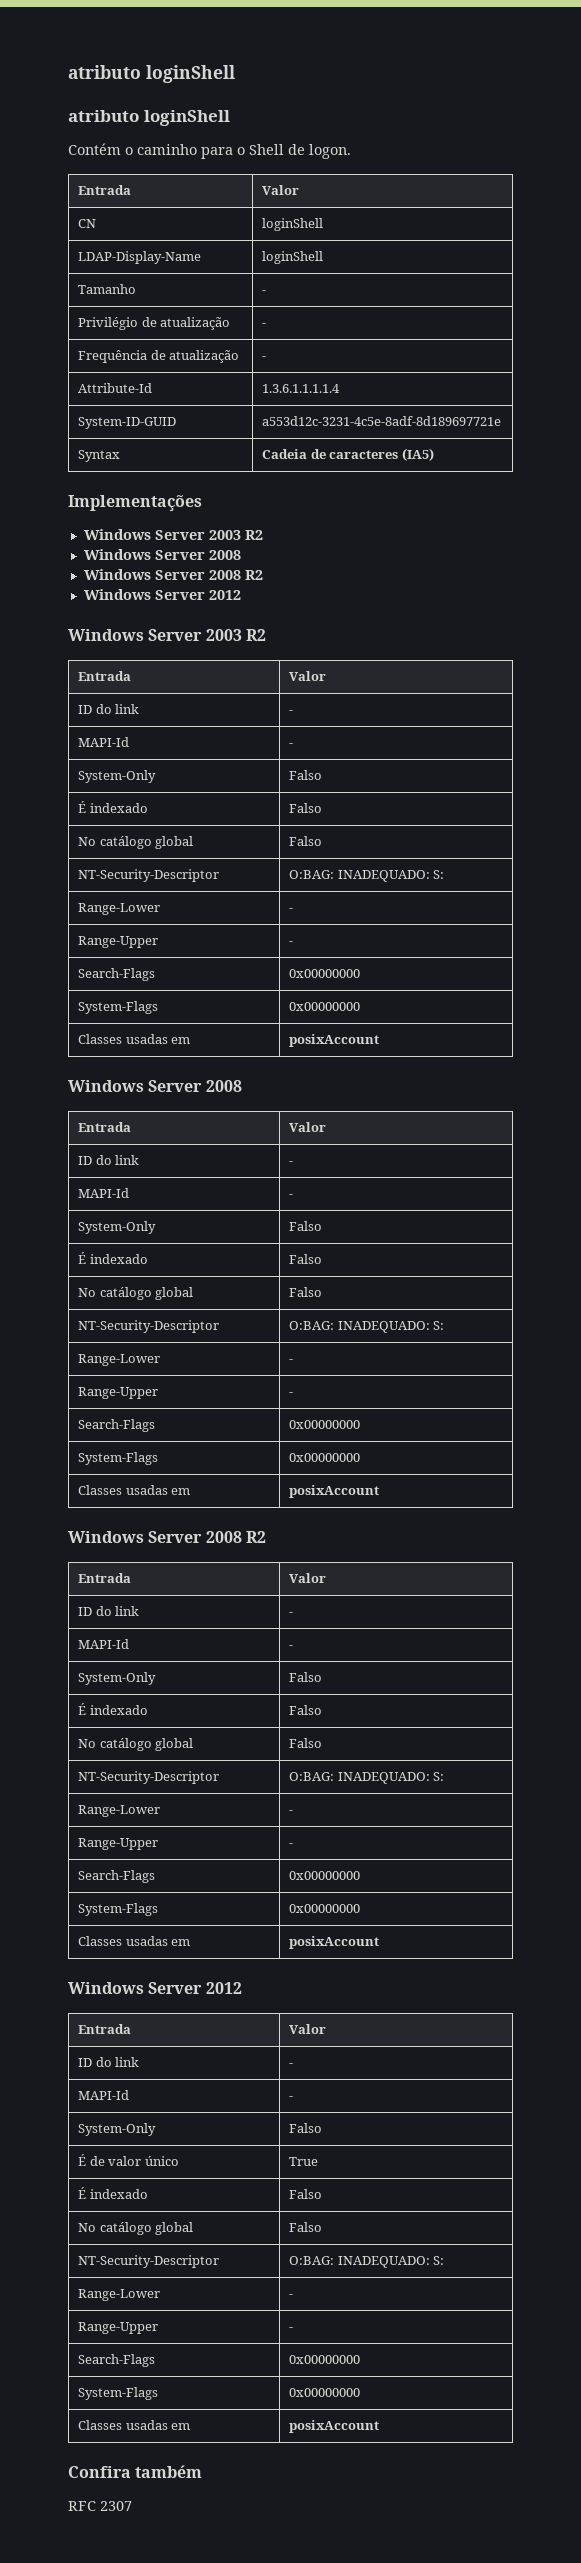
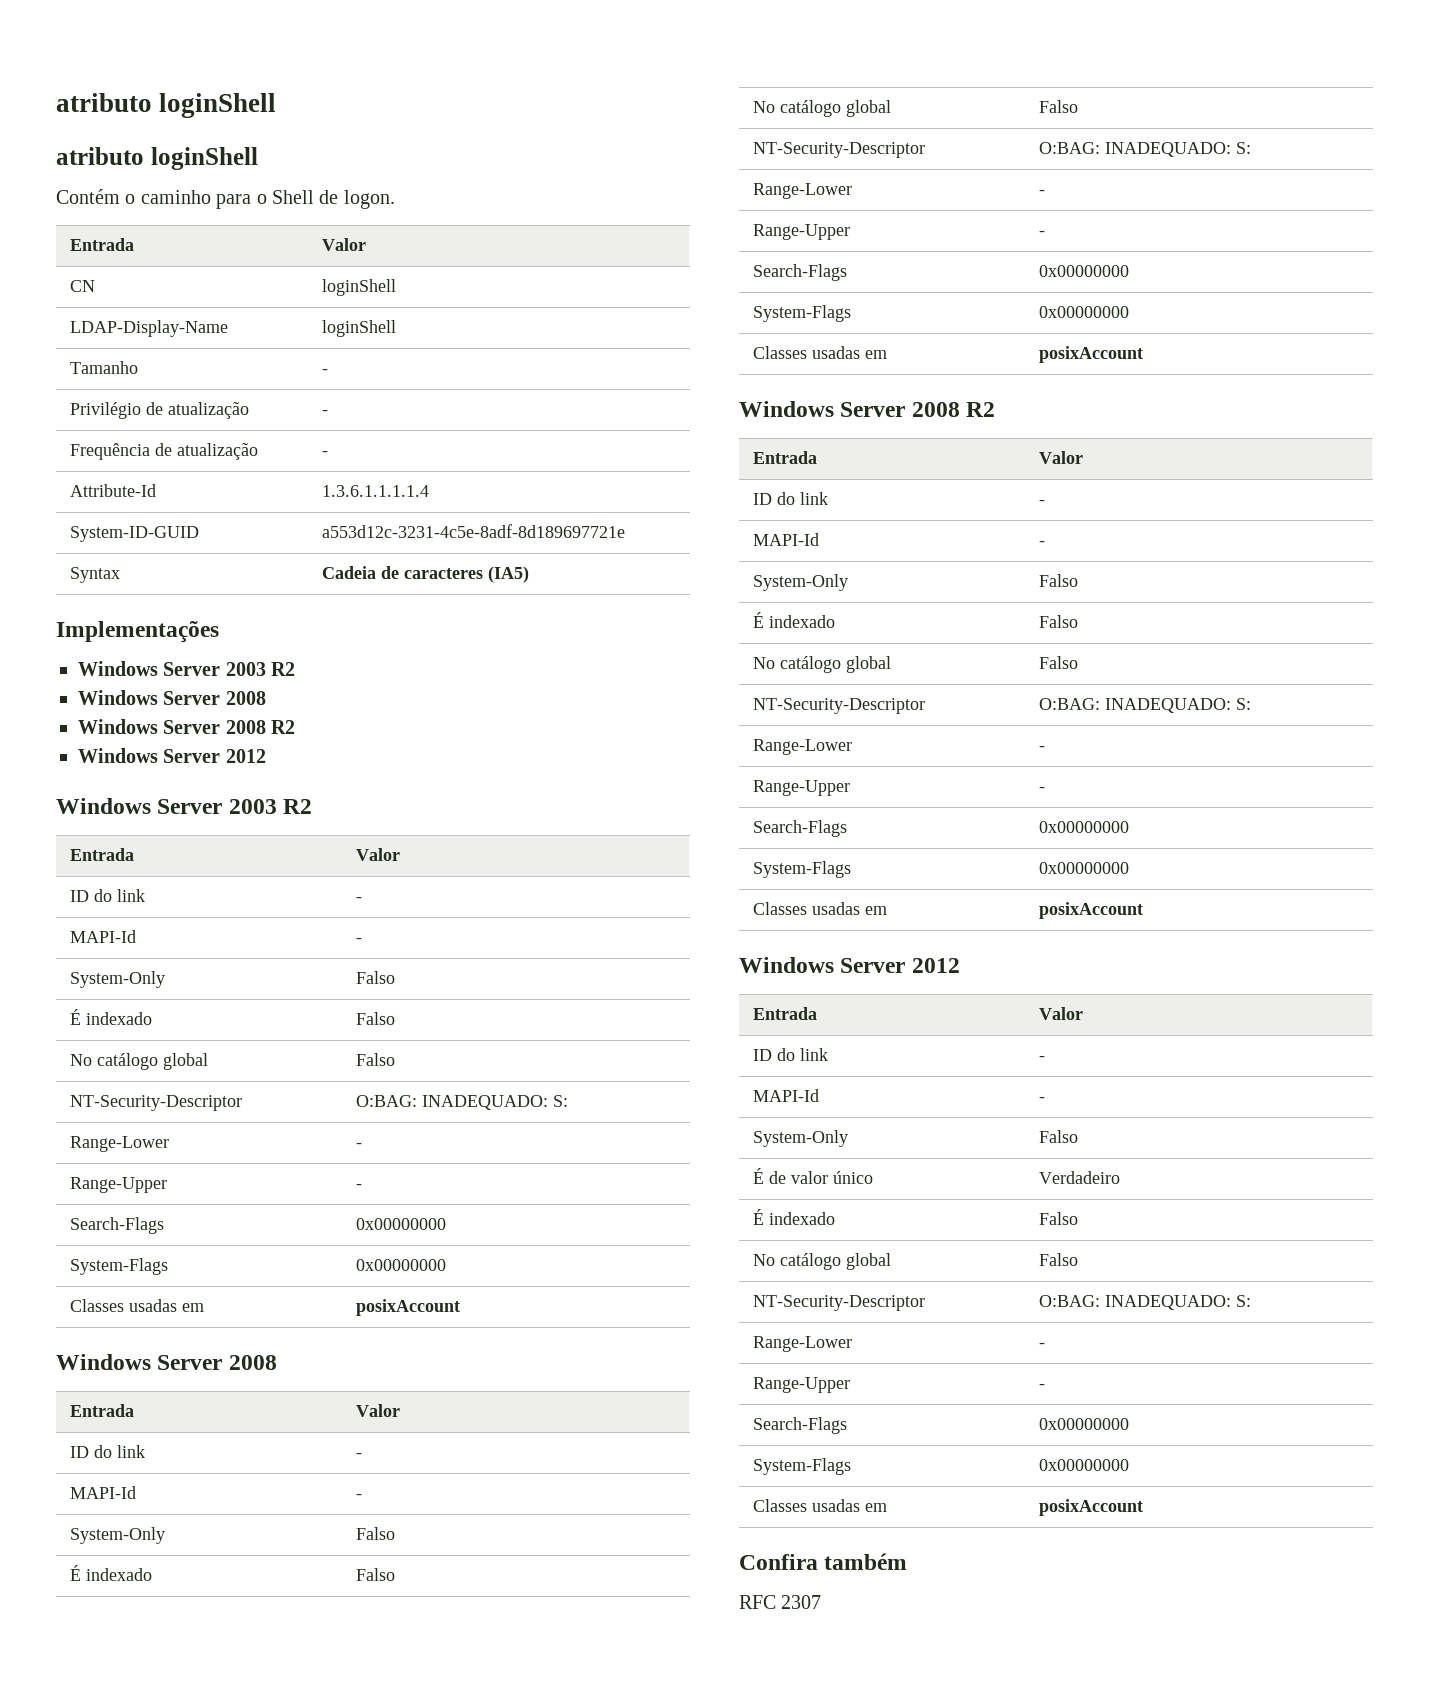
[289,2157,319,2166] True -> [1039,1171,1121,1184] Verdadeiro

